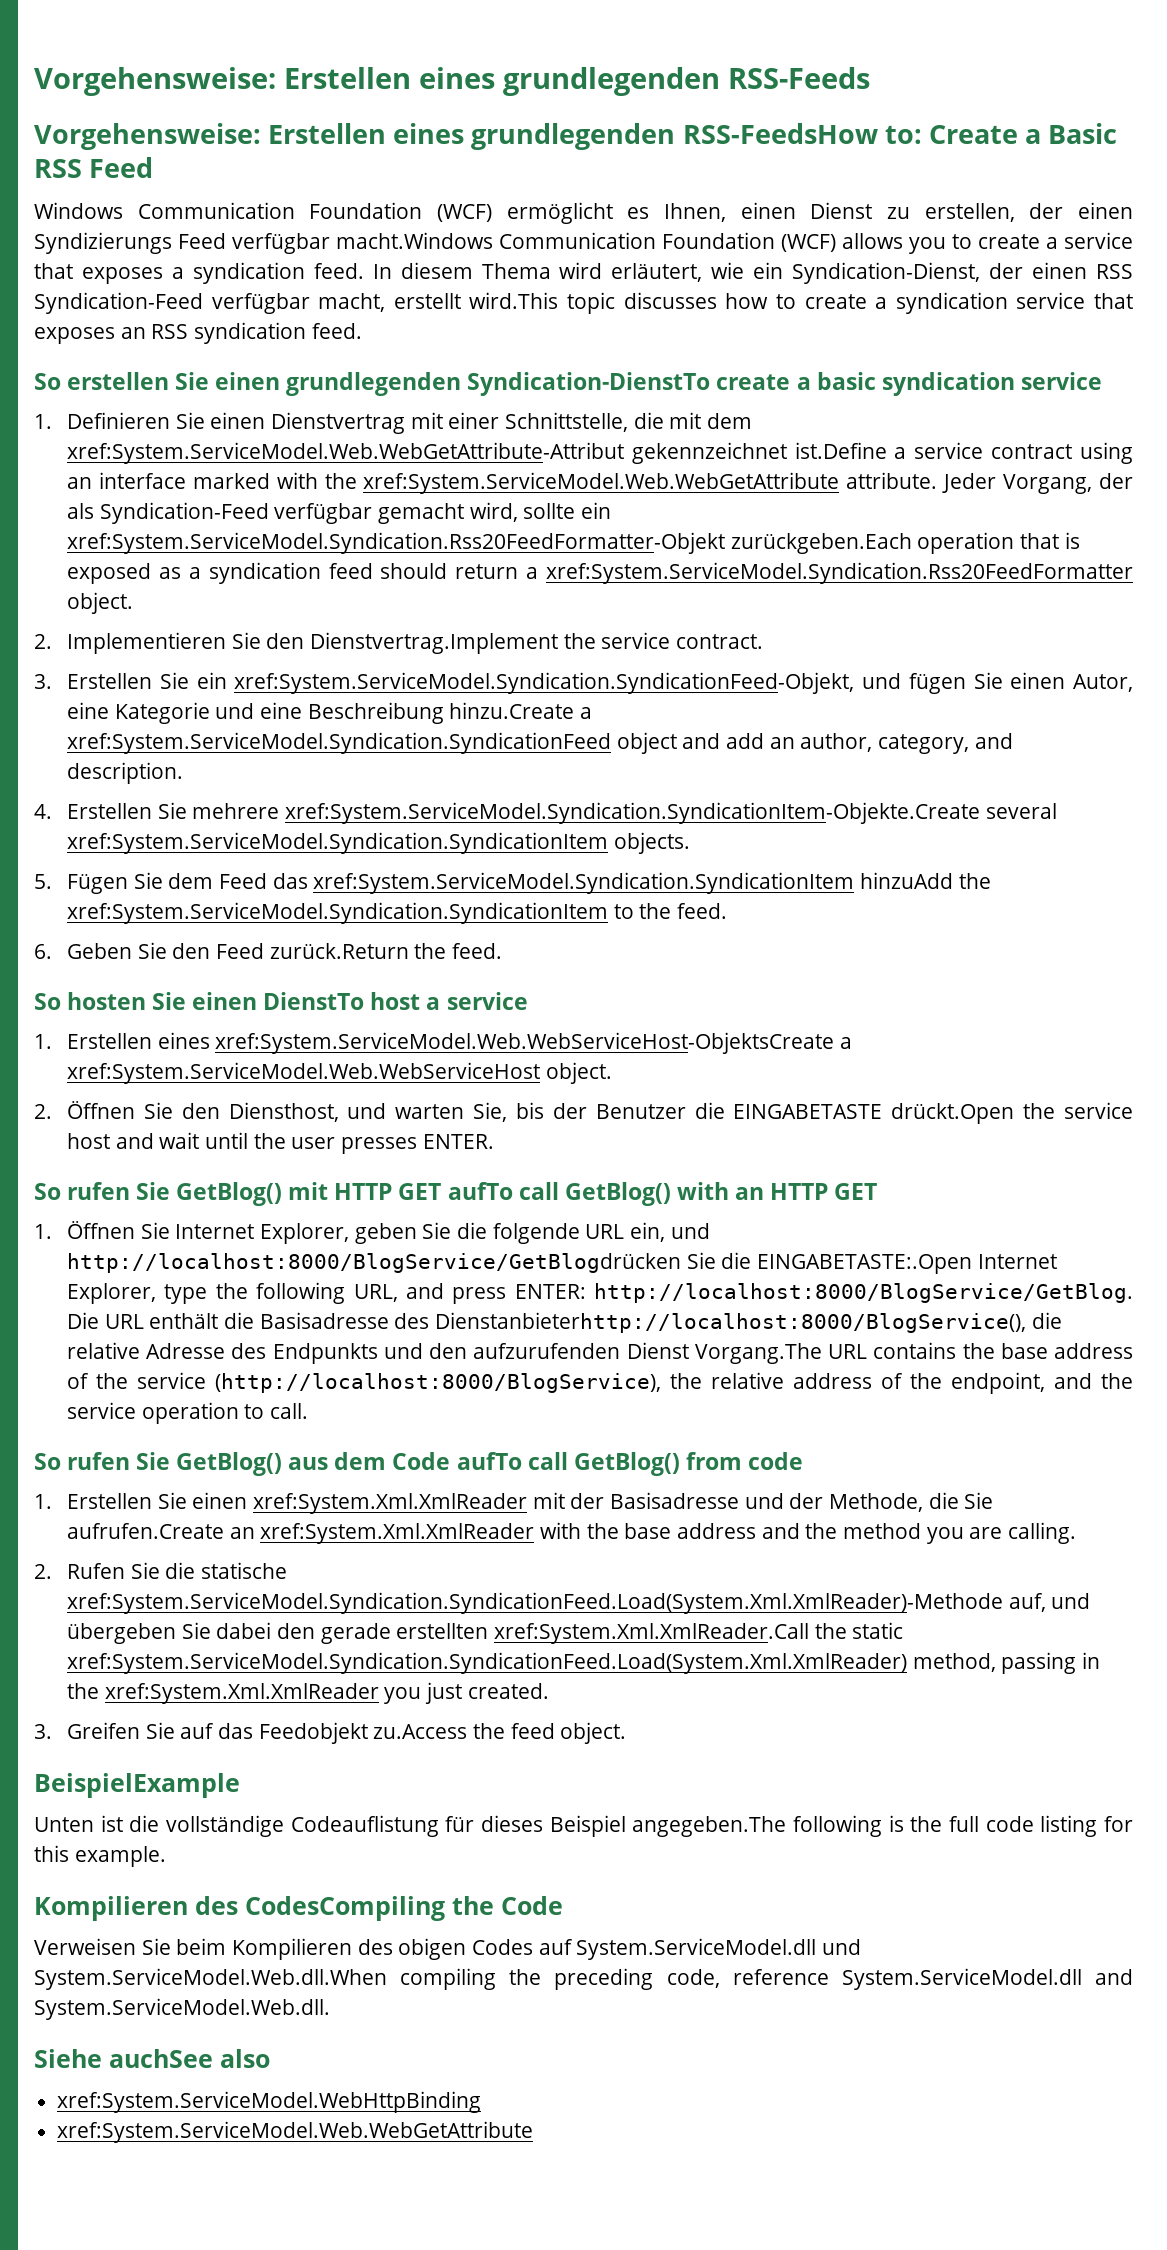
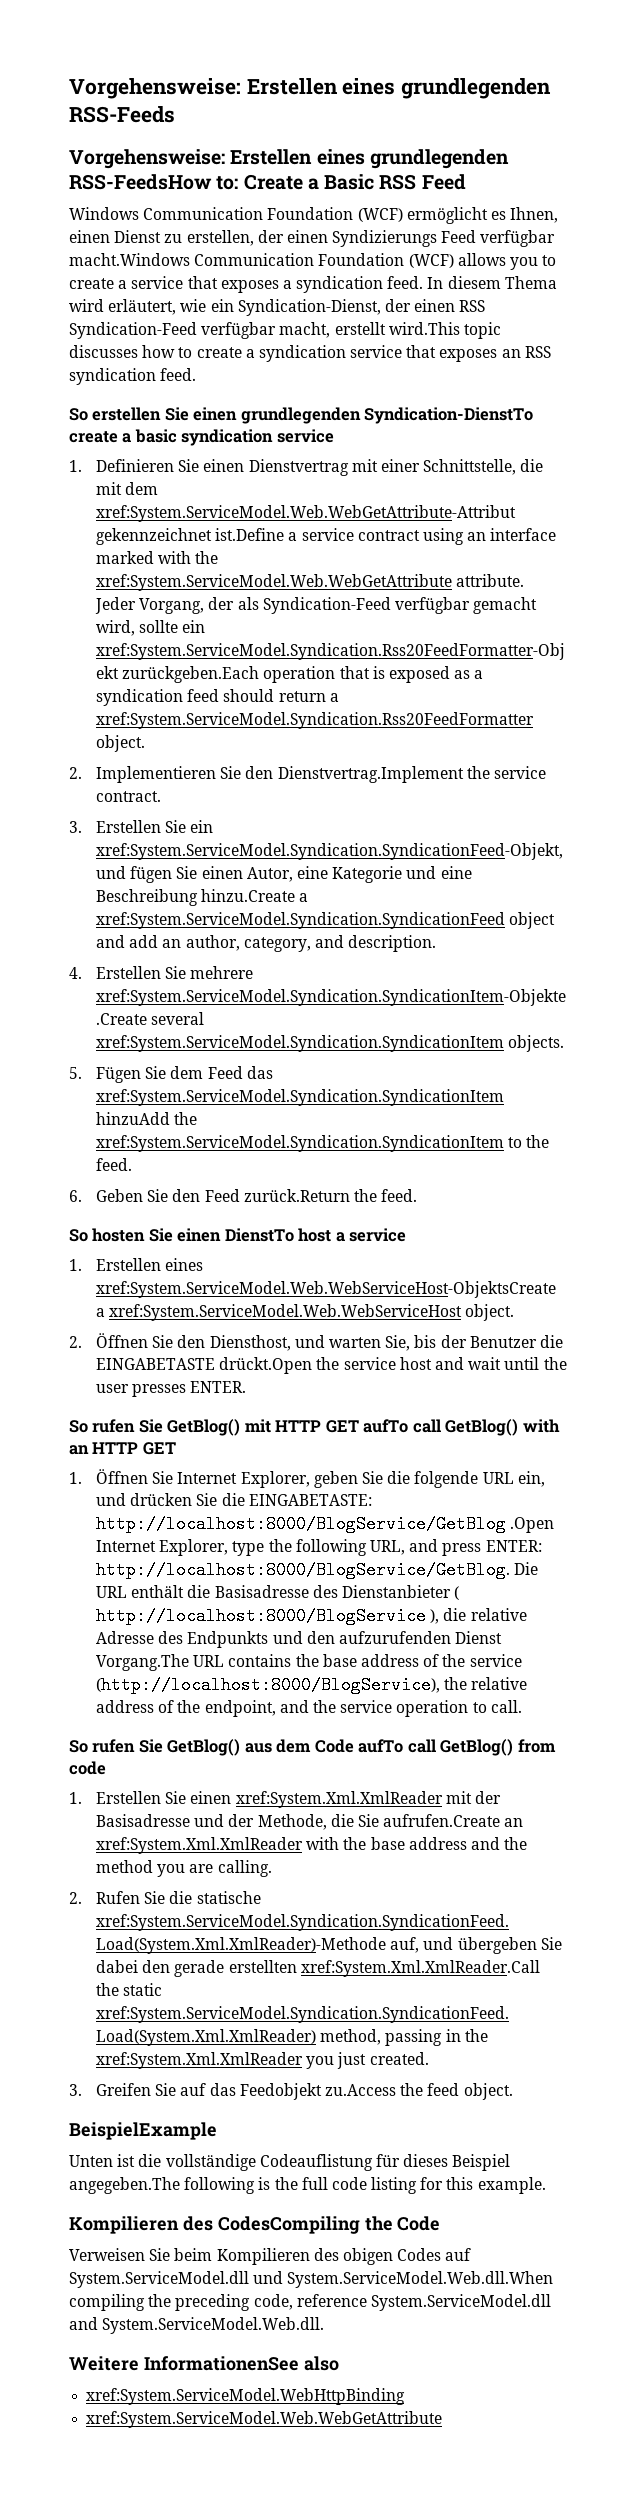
[67,1252,973,1274] http://localhost:8000/BlogService/GetBlogdrücken Sie die EINGABETASTE:.Open -> [130,1493,372,1506] [96,1515,555,1533] drücken Sie die EINGABETASTE: http://localhost:8000/BlogService/GetBlog .Open
[435,1312,1027,1333] Dienstanbieterhttp://localhost:8000/BlogService(), -> [342,1585,460,1600] [96,1607,440,1625] Dienstanbieter ( http://localhost:8000/BlogService ),
[34,2049,213,2068] Siehe auchSee -> [69,2356,299,2371] Weitere InformationenSee

